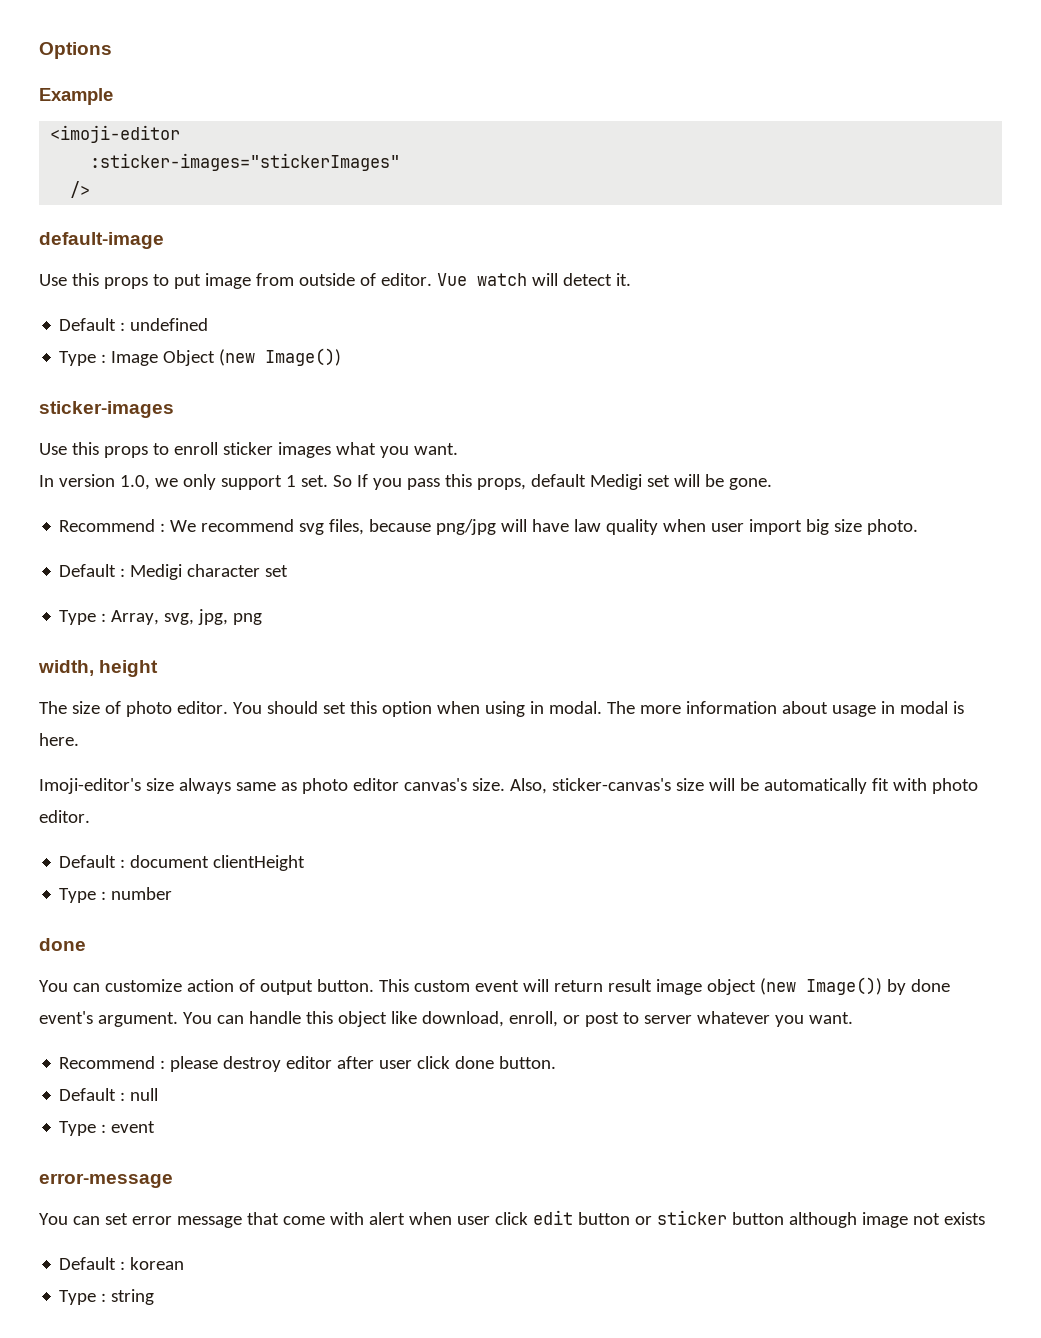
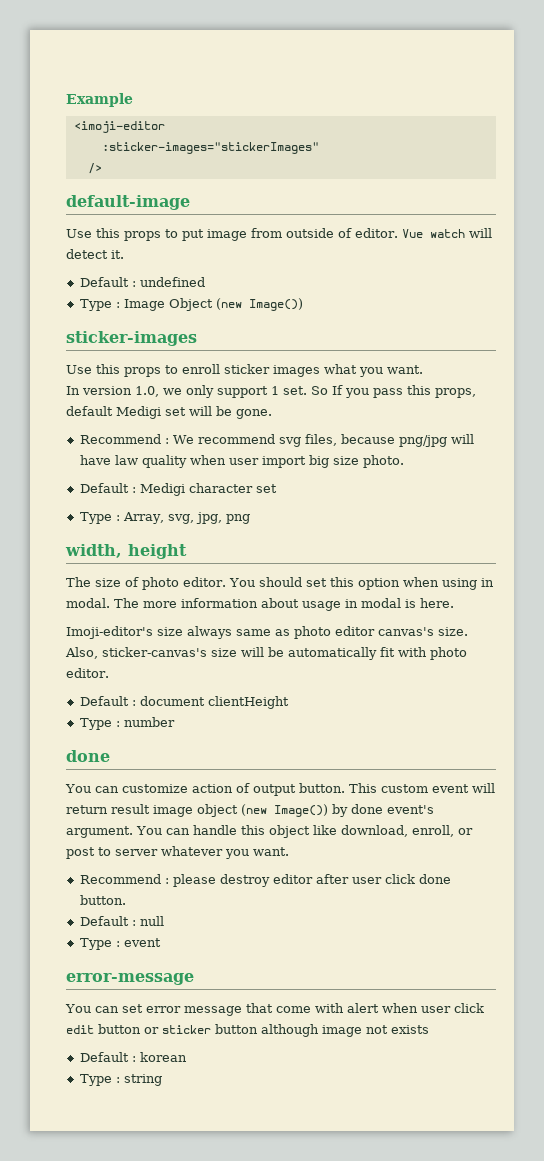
[39,42,112,59] Options // -> (66, 100) none

